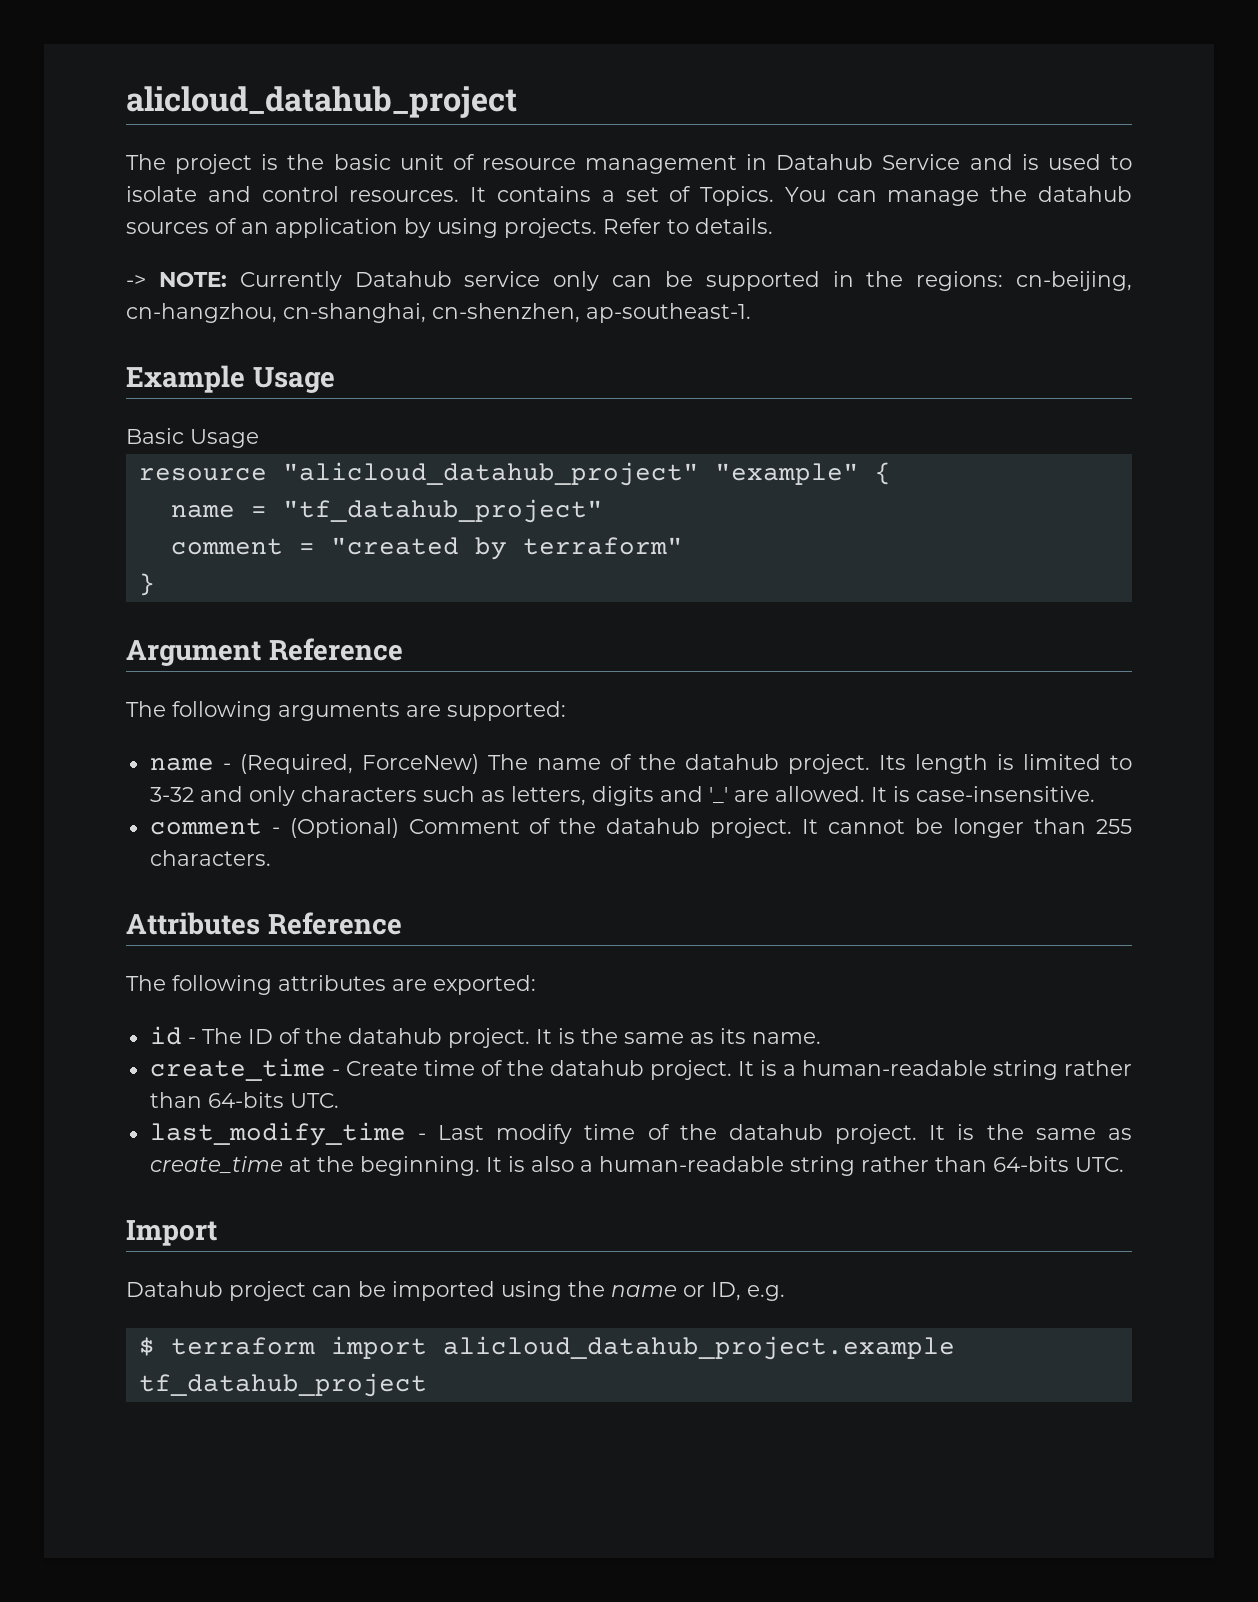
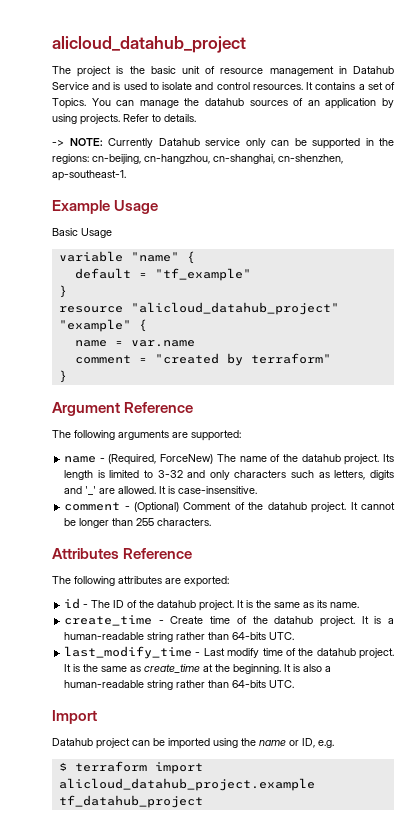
(259, 438) none -> [58,251,195,264] [74,268,251,281] [58,285,67,298] // variable "name" { // default = "tf_example" // }
[282,499,603,523] "tf_datahub_project" -> [130,340,195,347] var.name

